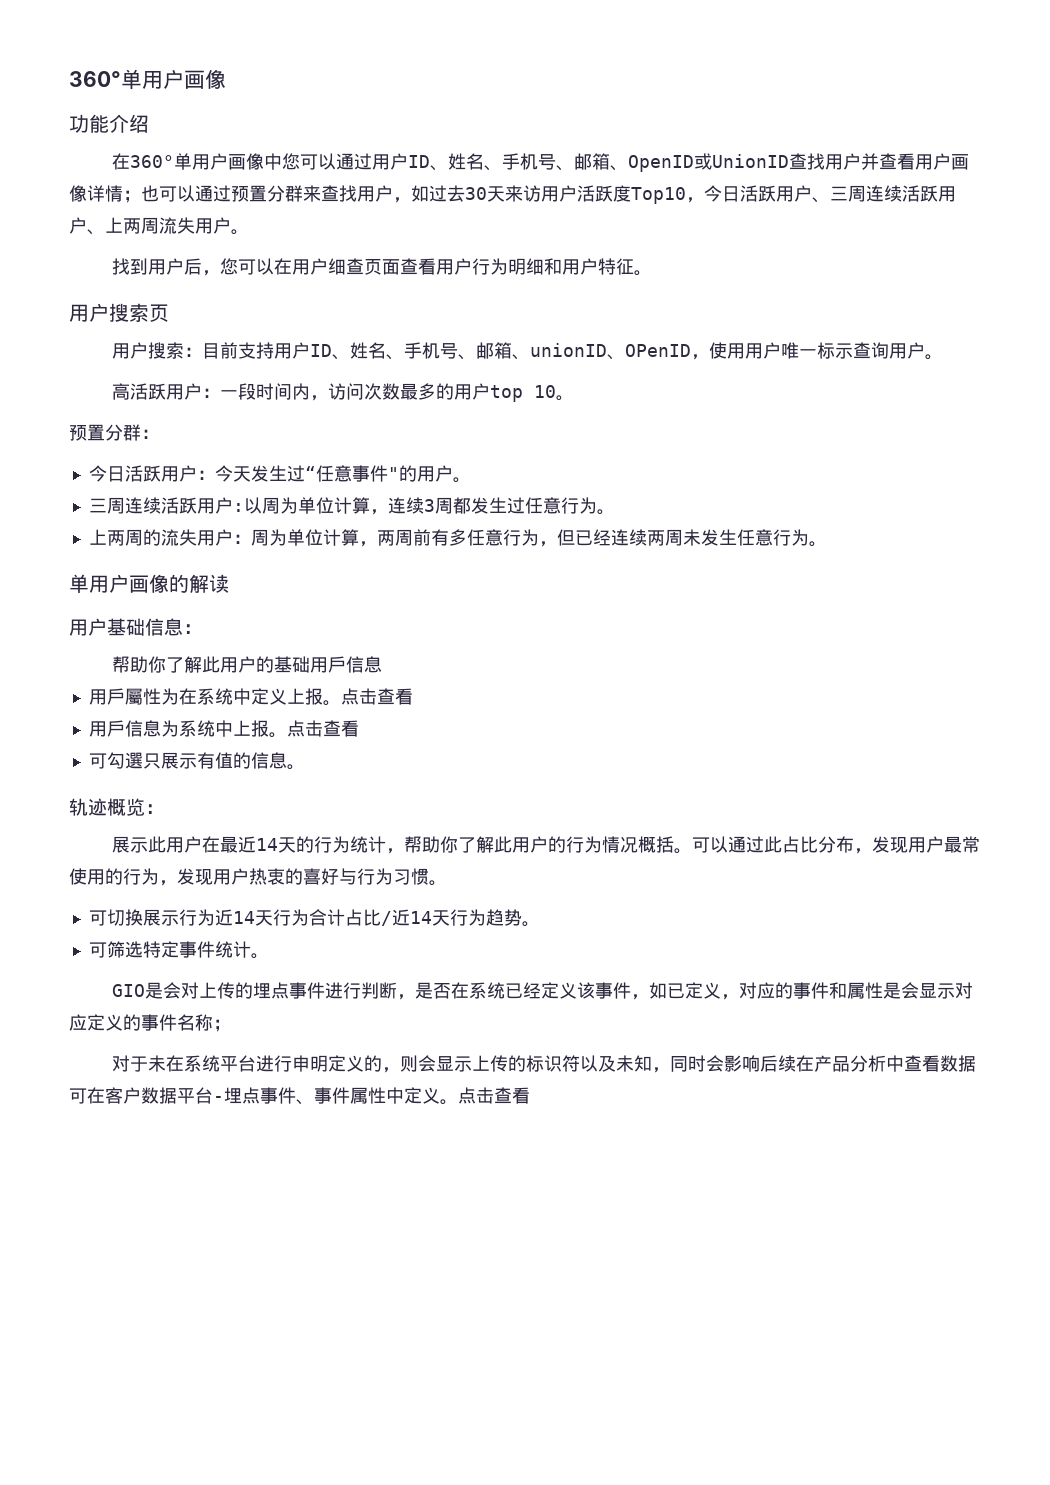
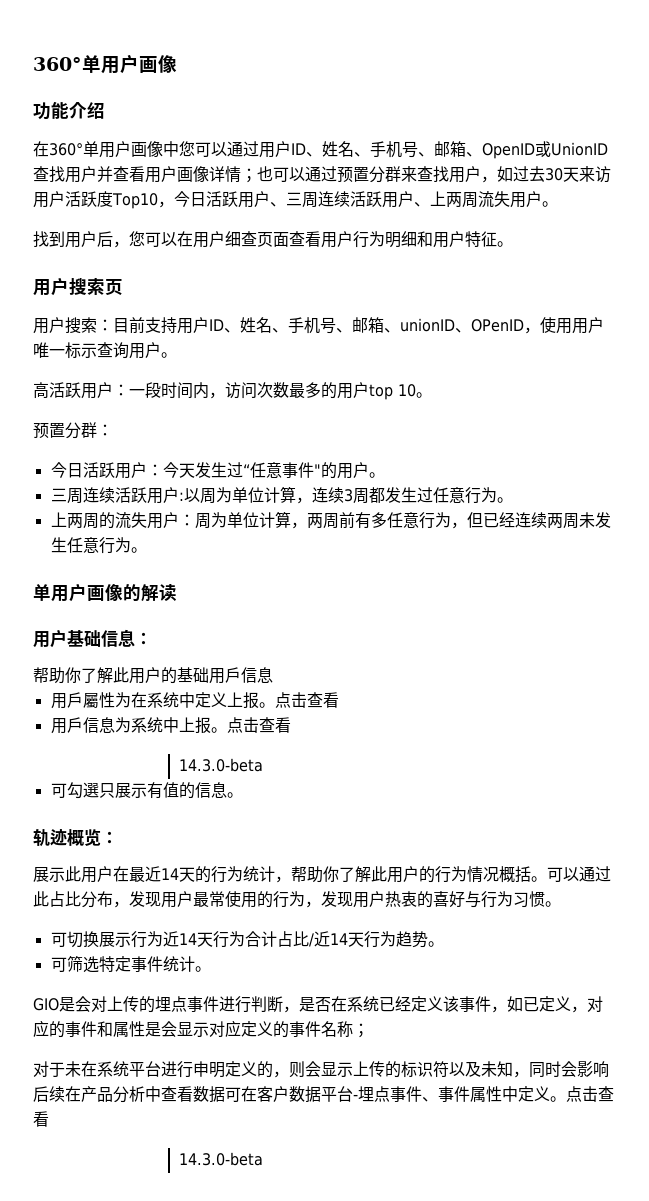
(359, 728) none -> [179,758,264,772] // 14.3.0-beta
(530, 1095) none -> [179,1152,264,1166] // 14.3.0-beta

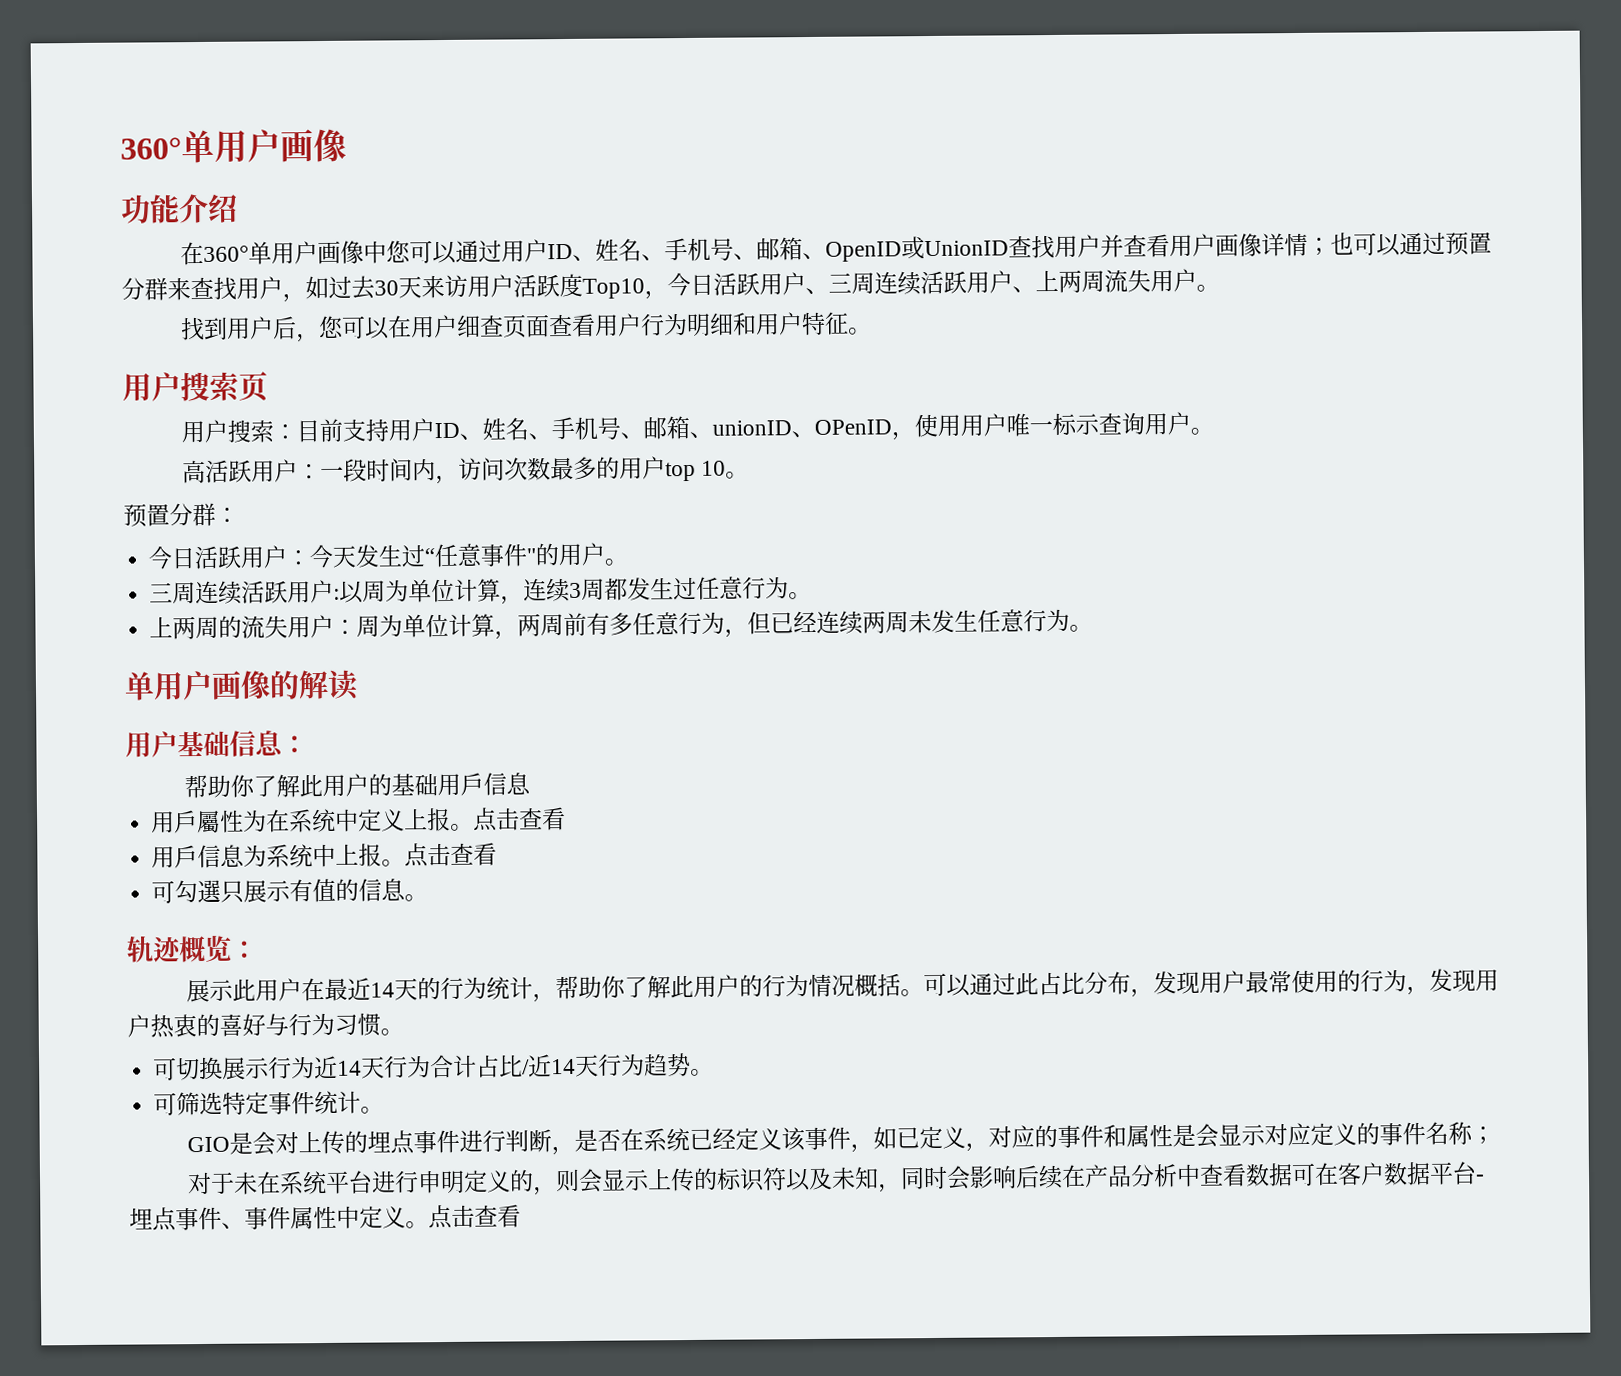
[179,758,264,772] // 14.3.0-beta -> (498, 854) none
[179,1152,264,1166] // 14.3.0-beta -> (521, 1216) none

